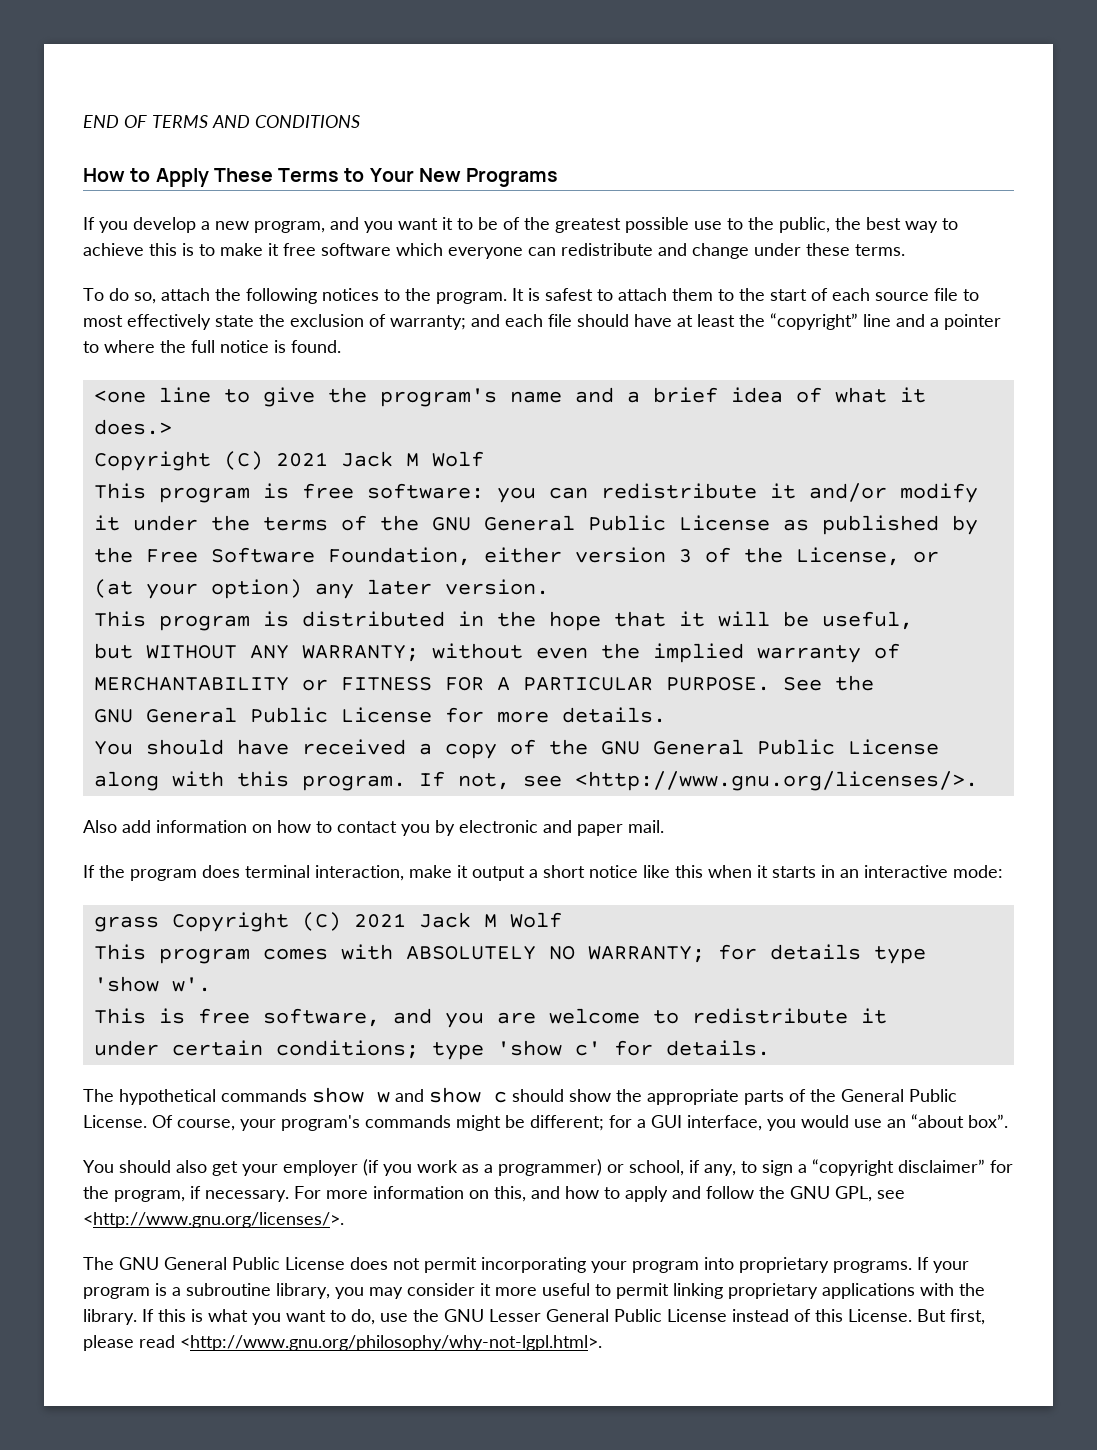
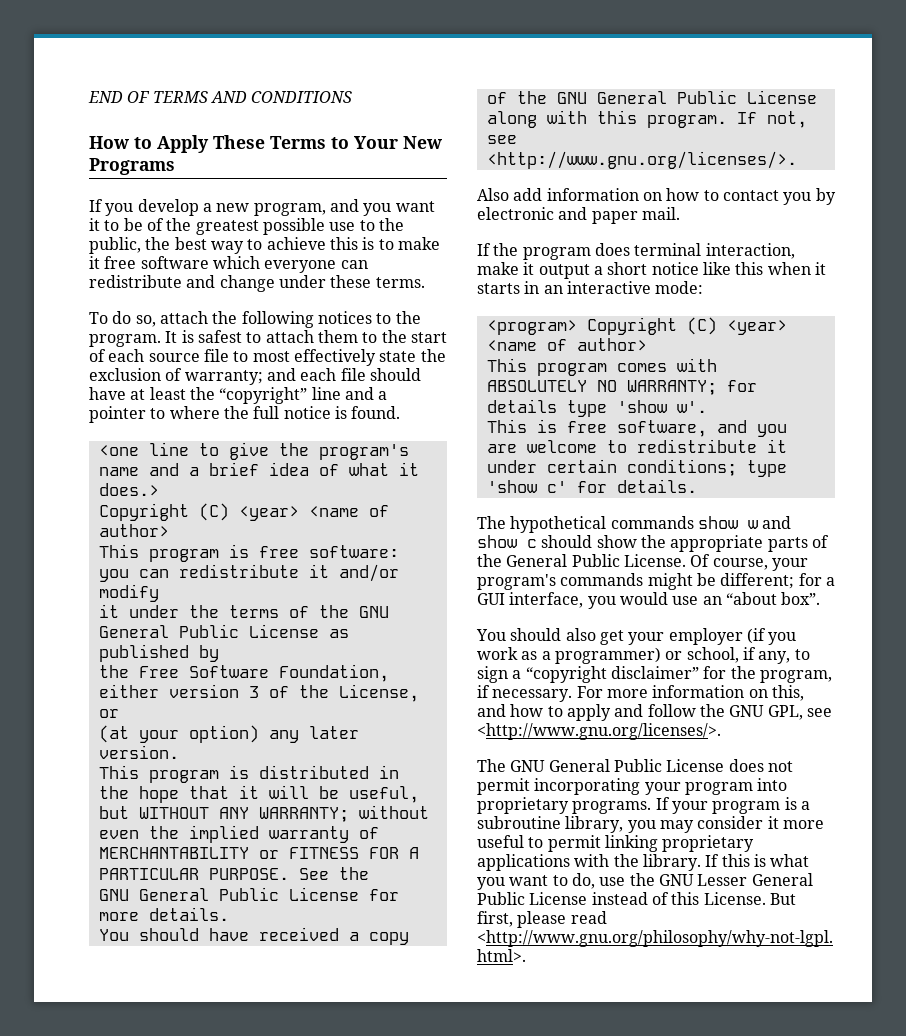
[275,451,484,467] 2021 Jack M Wolf -> [238,505,389,521] [98,524,169,537] <year> <name of author>
[93,912,562,932] grass Copyright (C) 2021 Jack M Wolf -> [486,317,787,335] [486,338,647,351] <program> Copyright (C) <year> <name of author>

